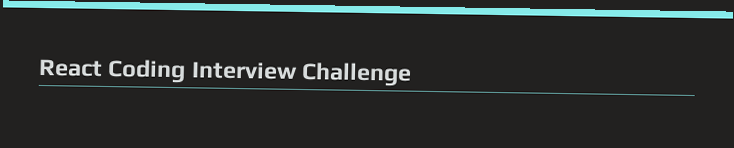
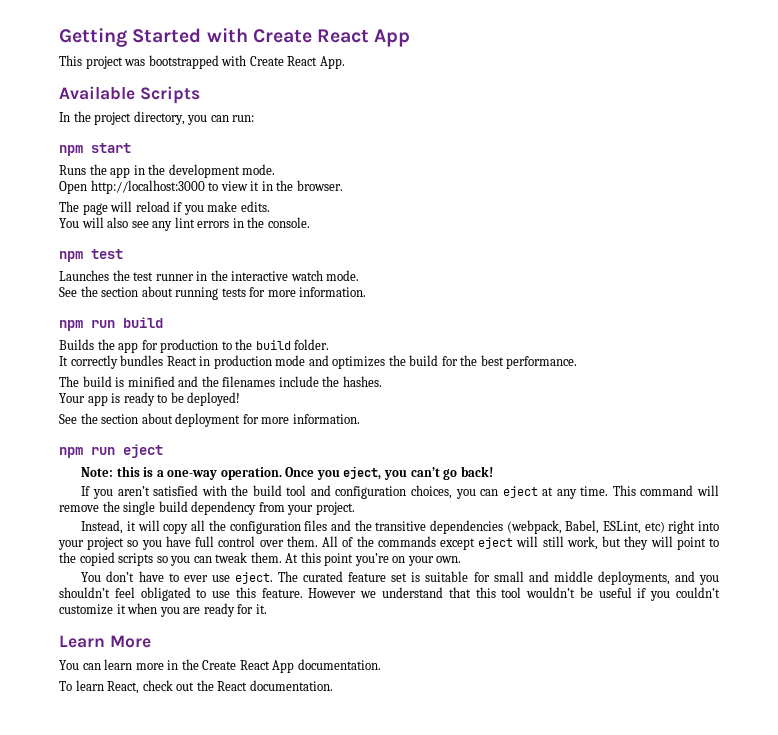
[38,58,413,87] React Coding Interview Challenge -> [59,28,411,47] [59,55,345,69] [59,86,200,104] [59,111,255,125] [59,143,131,156] [59,164,276,178] [59,180,343,194] [59,201,270,215] [59,217,310,231] [59,249,123,262] [59,270,360,281] [59,286,367,300] [59,317,163,331] [59,339,330,353] [59,355,578,369] [59,376,382,387] [59,392,241,406] [59,413,360,427] [59,444,163,458] [81,466,493,480] [81,485,719,499] [59,501,355,515] [81,520,719,534] [58,536,720,550] [59,552,462,566] [81,571,719,585] [59,587,721,601] [59,603,267,617] [59,635,151,648] [59,659,381,673] [59,680,333,694] Getting Started with Create React App // This project was bootstrapped with Create React App. // Available Scripts // In the project directory, you can run: // npm start // Runs the app in the development mode. // Open http://localhost:3000 to view it in the browser. // The page will reload if you make edits. // You will also see any lint errors in the console. // npm test // Launches the test runner in the interactive watch mode. // See the section about running tests for more information. // npm run build // Builds the app for production to the build folder. // It correctly bundles React in production mode and optimizes the build for the best performance. // The build is minified and the filenames include the hashes. // Your app is ready to be deployed! // See the section about deployment for more information. // npm run eject // Note: this is a one-way operation. Once you eject, you can’t go back! // If you aren’t satisfied with the build tool and configuration choices, you can eject at any time. This command will remove the single build dependency from your project. // Instead, it will copy all the configuration files and the transitive dependencies (webpack, Babel, ESLint, etc) right into your project so you have full control over them. All of the commands except eject will still work, but they will point to the copied scripts so you can tweak them. At this point you’re on your own. // You don’t have to ever use eject. The curated feature set is suitable for small and middle deployments, and you shouldn’t feel obligated to use this feature. However we understand that this tool wouldn’t be useful if you couldn’t customize it when you are ready for it. // Learn More // You can learn more in the Create React App documentation. // To learn React, check out the React documentation.

